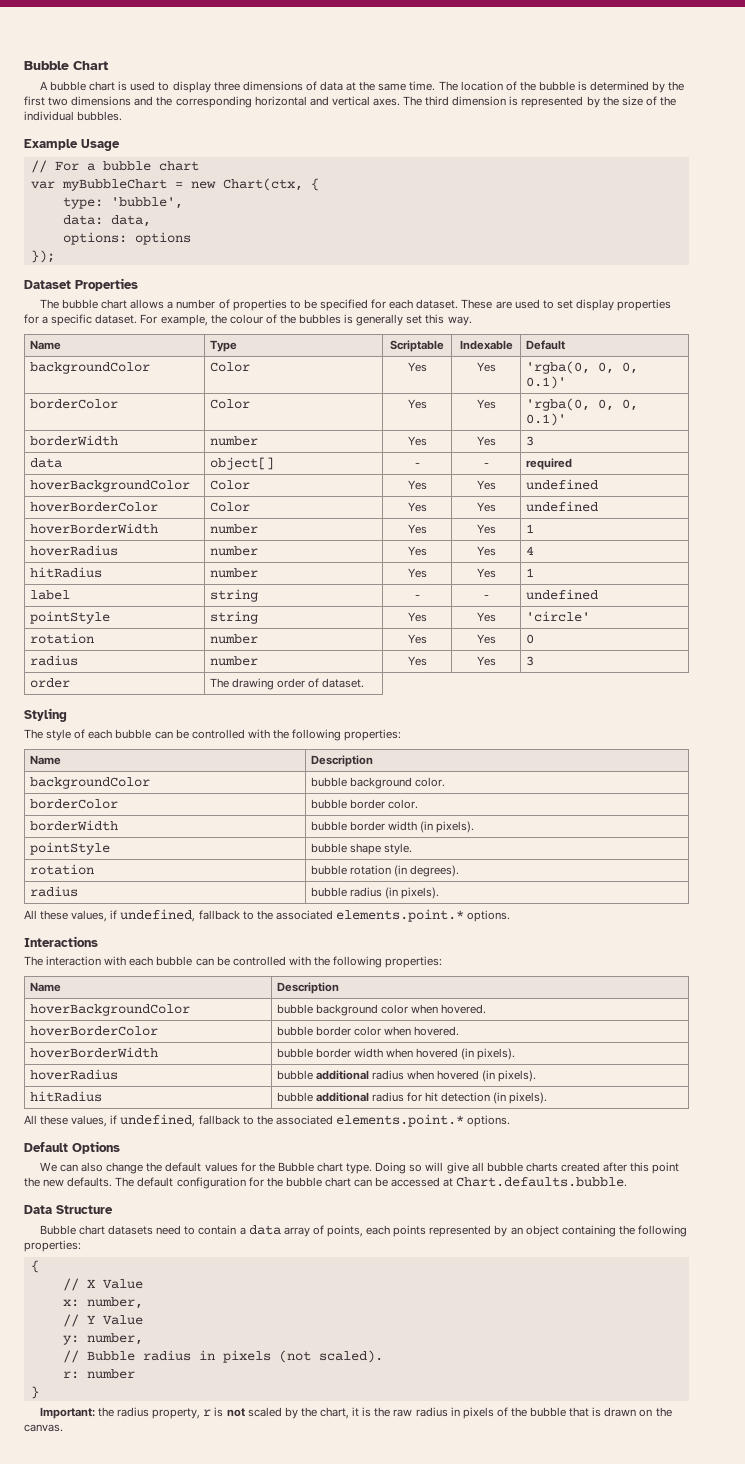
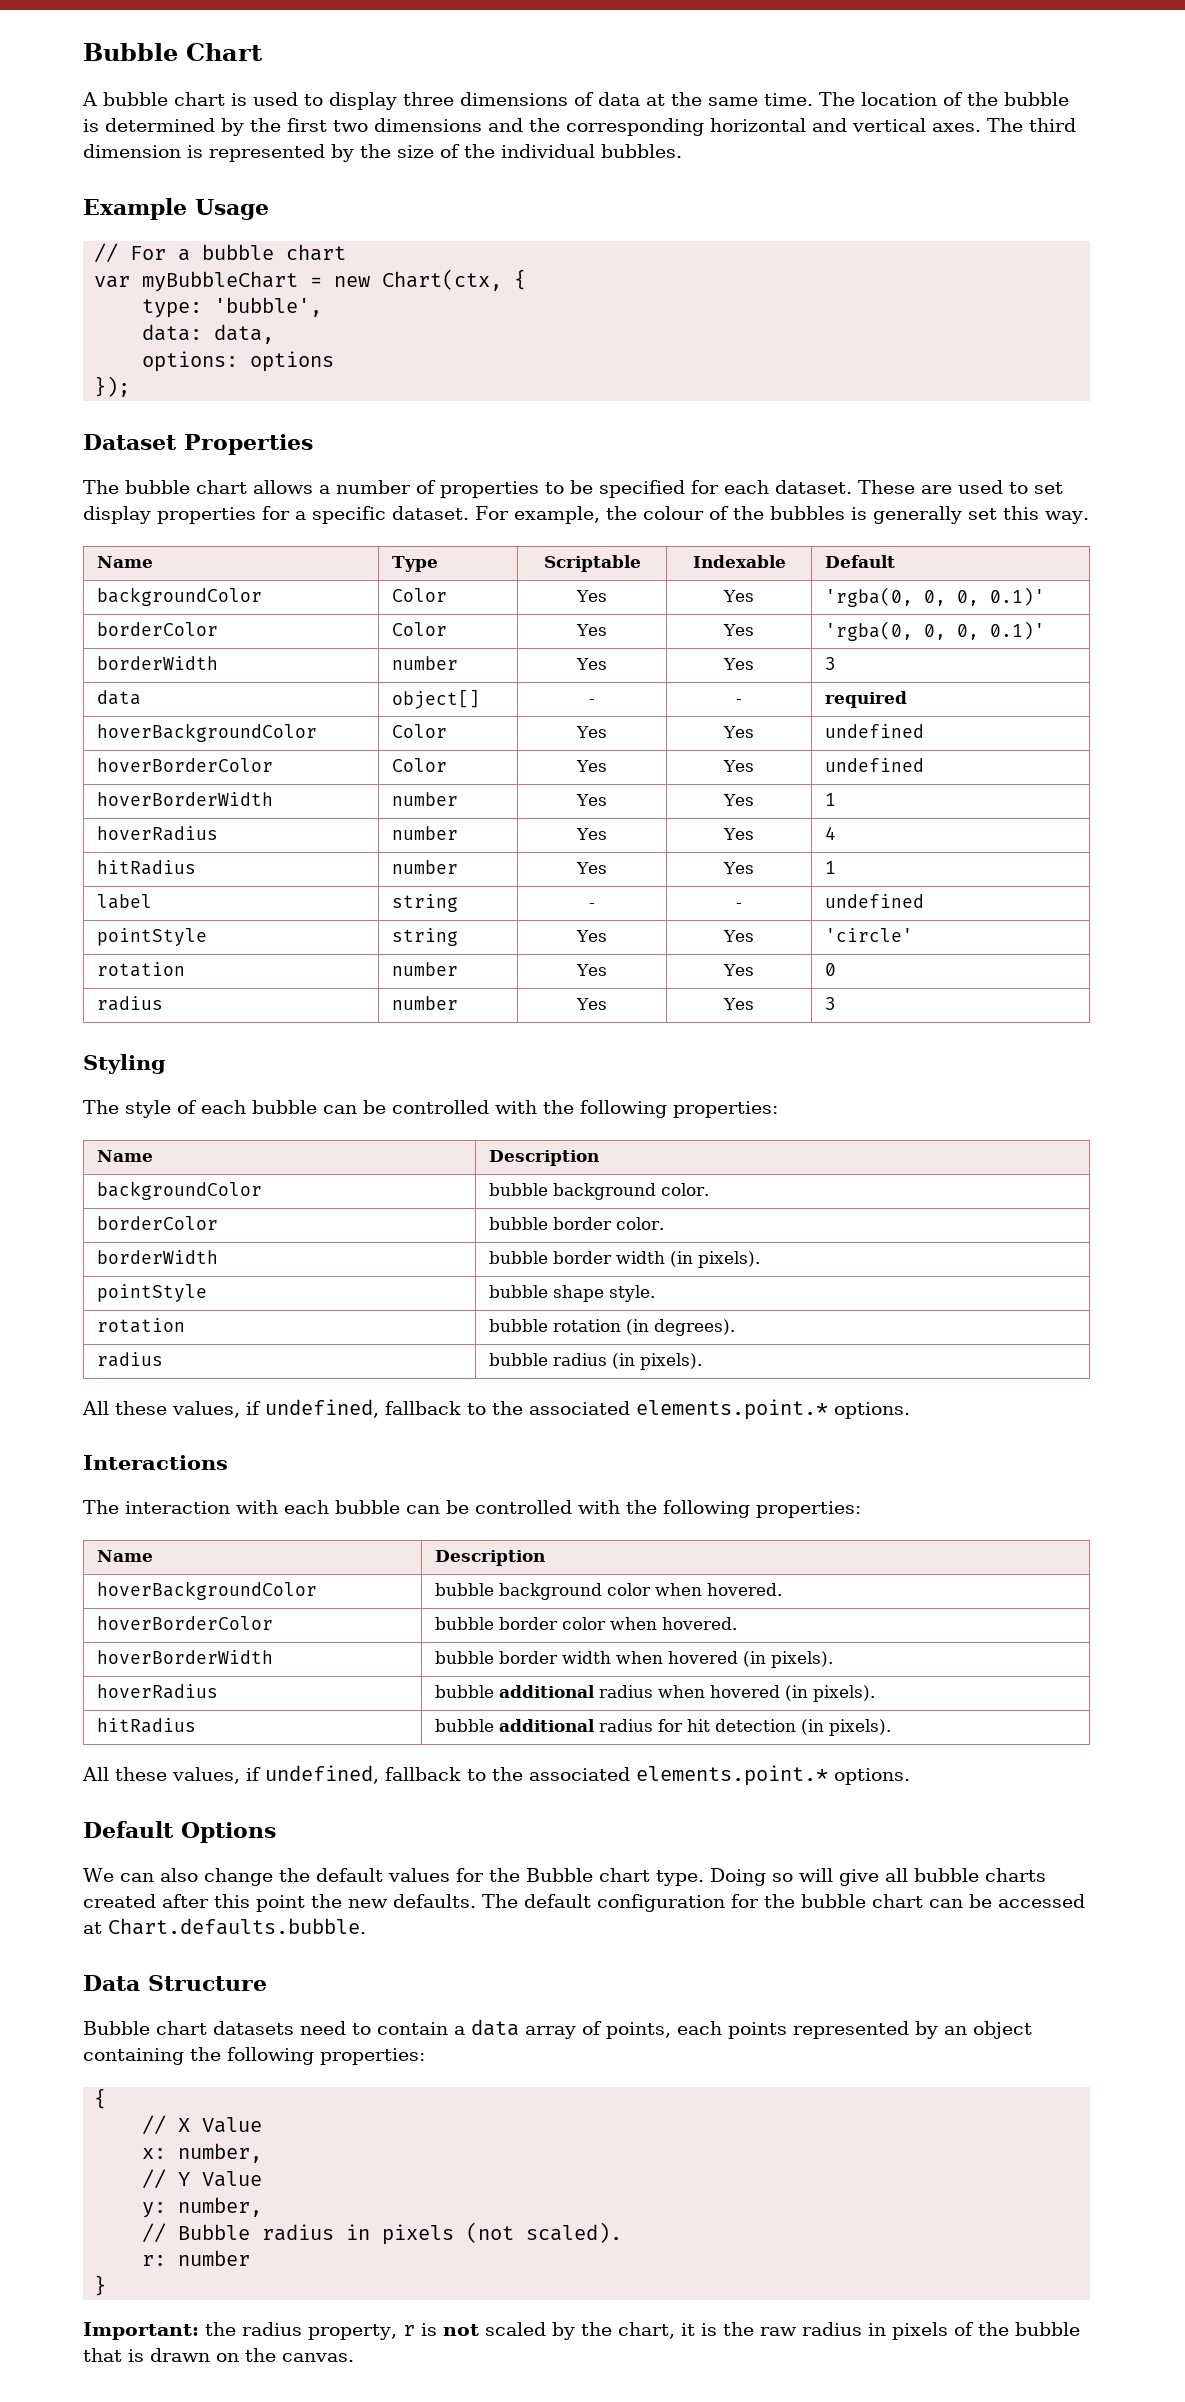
[29,678,70,688] [209,678,364,690] // order | The drawing order of dataset. -> (836, 1003) none

